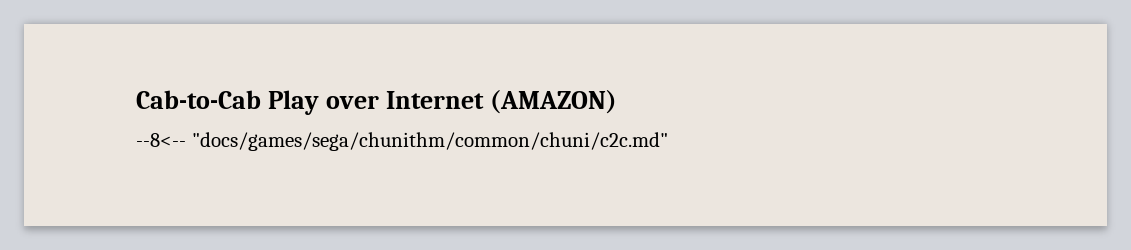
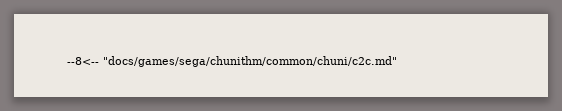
[136,90,618,115] Cab-to-Cab Play over Internet (AMAZON) // -> (67, 61) none

